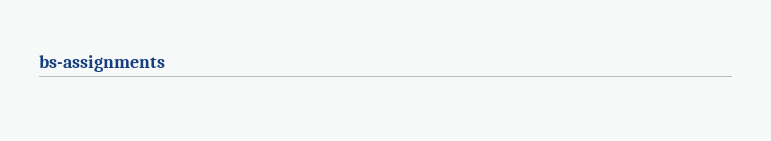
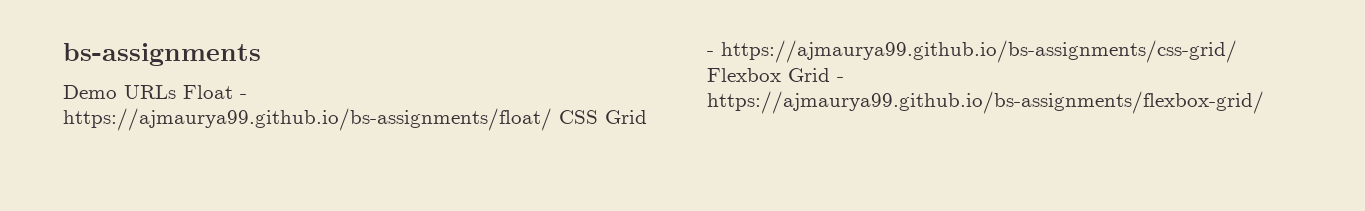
(165, 63) none -> [63,85,247,99] [63,108,647,131] [707,40,1237,63] [707,68,844,82] [707,91,1264,114] // Demo URLs Float - https://ajmaurya99.github.io/bs-assignments/float/ CSS Grid - https://ajmaurya99.github.io/bs-assignments/css-grid/ Flexbox Grid - https://ajmaurya99.github.io/bs-assignments/flexbox-grid/

